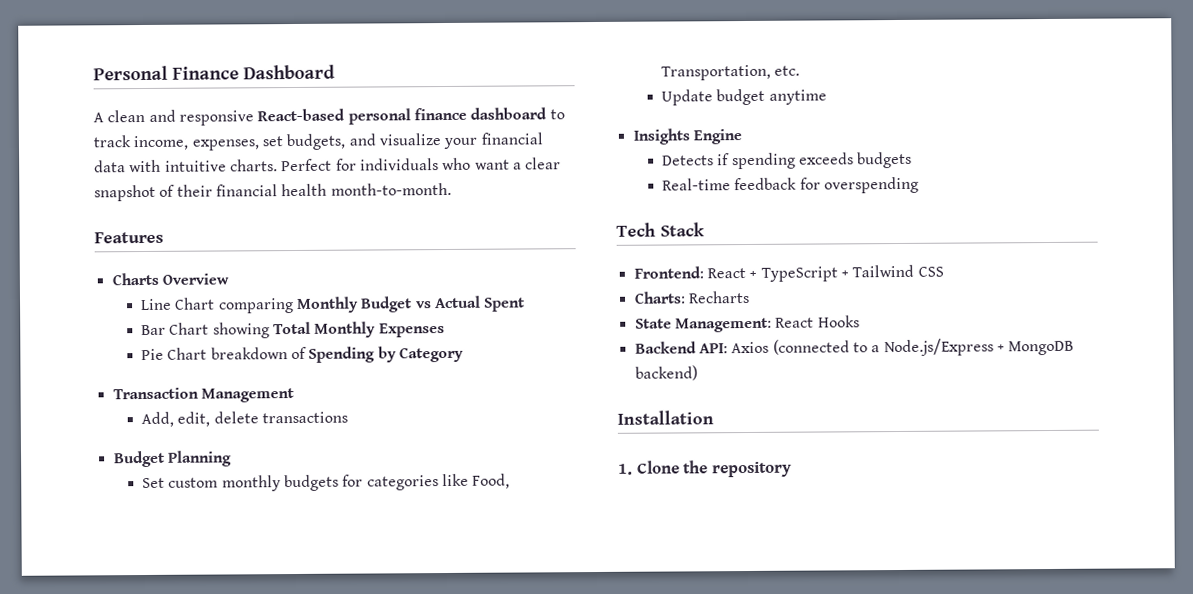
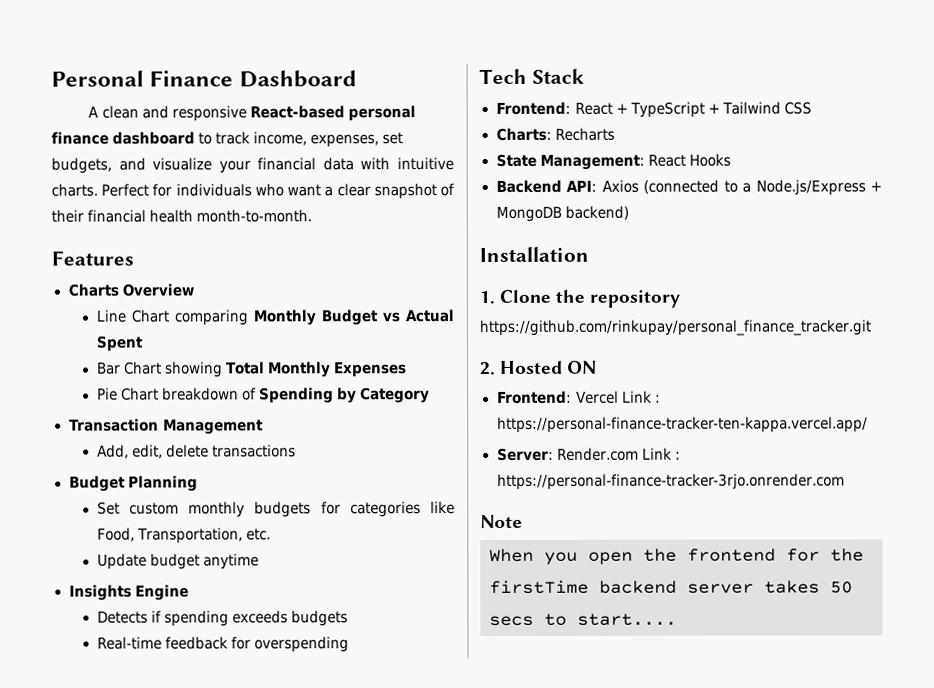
(792, 469) none -> [479,319,871,336] [480,360,598,375] [496,390,661,404] [496,416,869,433] [496,447,681,461] [496,473,846,490] [480,514,523,528] [489,548,864,565] [489,579,853,594] [489,613,677,626] // https://github.com/rinkupay/personal_finance_tracker.git // 2. Hosted ON // Frontend: Vercel Link : https://personal-finance-tracker-ten-kappa.vercel.app/ // Server: Render.com Link : https://personal-finance-tracker-3rjo.onrender.com // Note // When you open the frontend for the firstTime backend server takes 50 secs to start....

